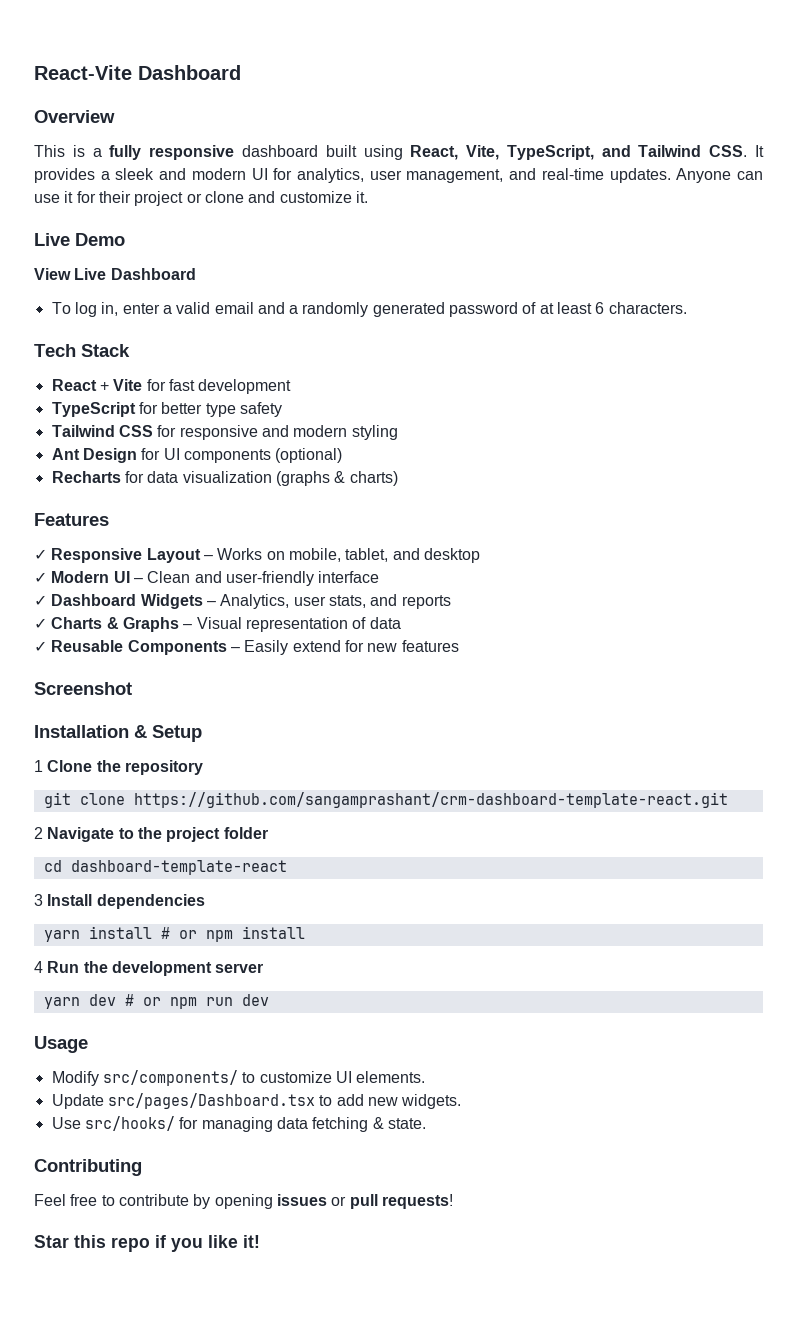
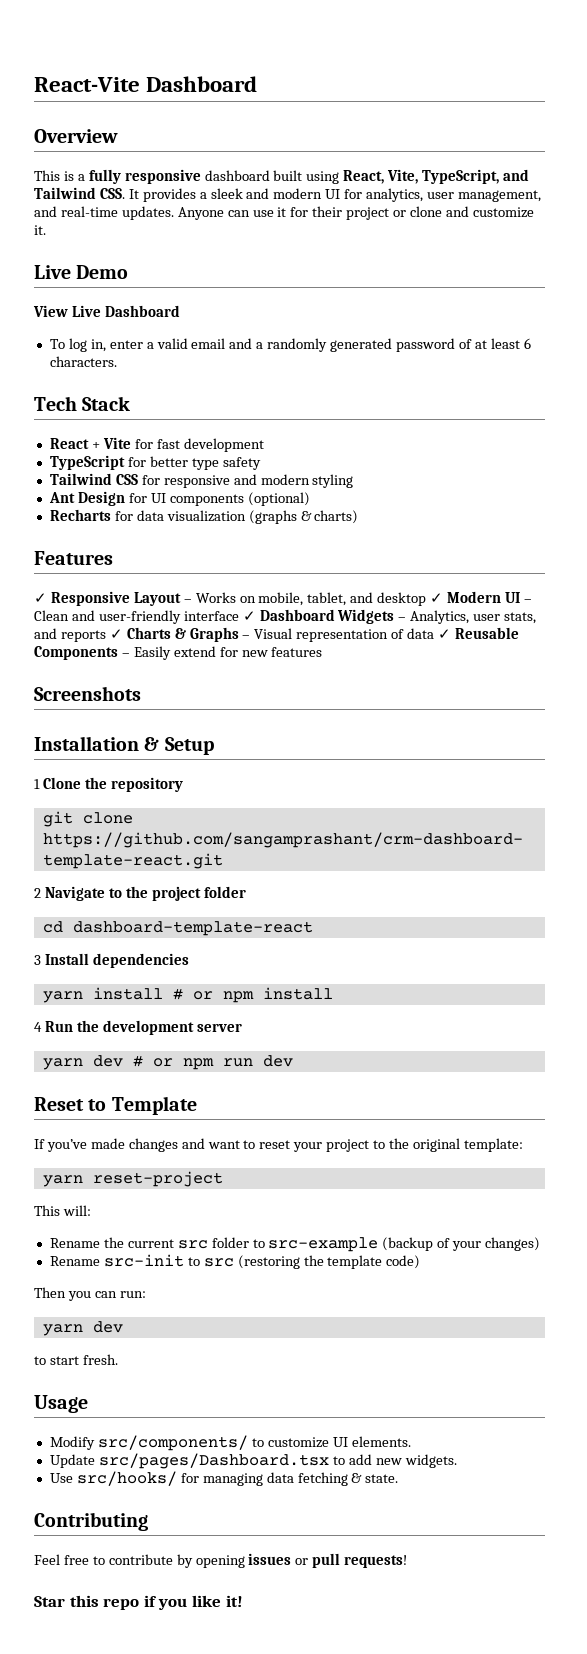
(480, 555) // -> (427, 599) none
(380, 577) // -> (239, 616) none
(451, 602) // -> (106, 636) none
(401, 623) // -> (435, 633) none
[34,682,132,695] Screenshot -> [34,686,141,701] Screenshots
(269, 1000) none -> [34,1096,197,1115] [34,1138,523,1152] [42,1171,223,1187] [34,1205,91,1216] [49,1237,541,1252] [49,1254,421,1269] [34,1287,146,1301] [42,1321,123,1336] [34,1354,118,1365] // Reset to Template // If you’ve made changes and want to reset your project to the original template: // yarn reset-project // This will: // Rename the current src folder to src-example (backup of your changes) // Rename src-init to src (restoring the template code) // Then you can run: // yarn dev // to start fresh.

